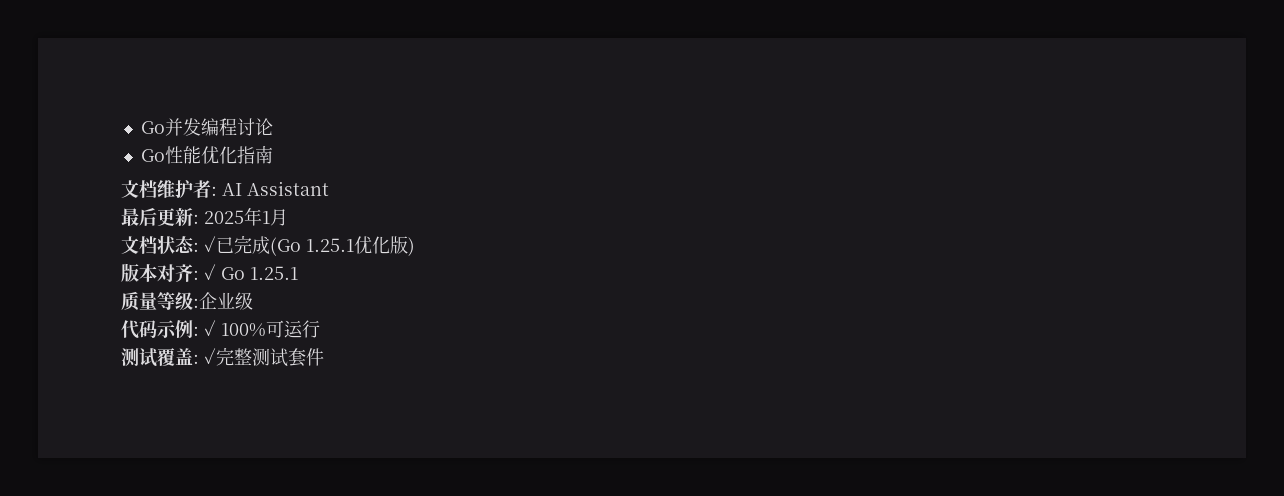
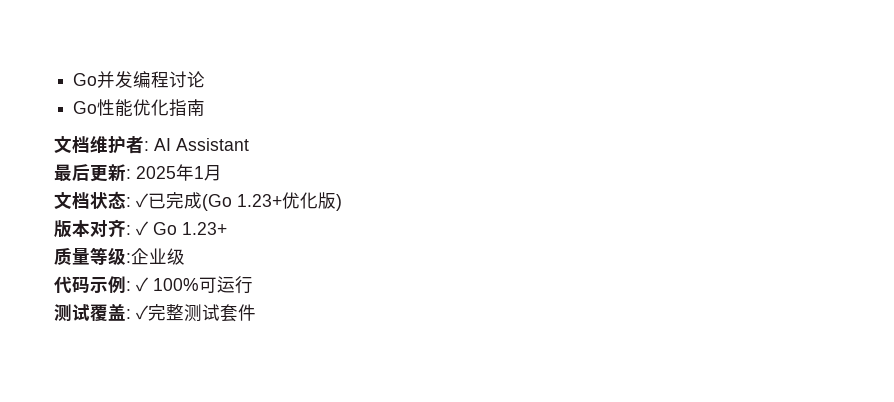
[306,238,354,252] 1.25.1 -> [237,194,282,207] 1.23+
[250,266,298,280] 1.25.1 -> [182,222,227,235] 1.23+

